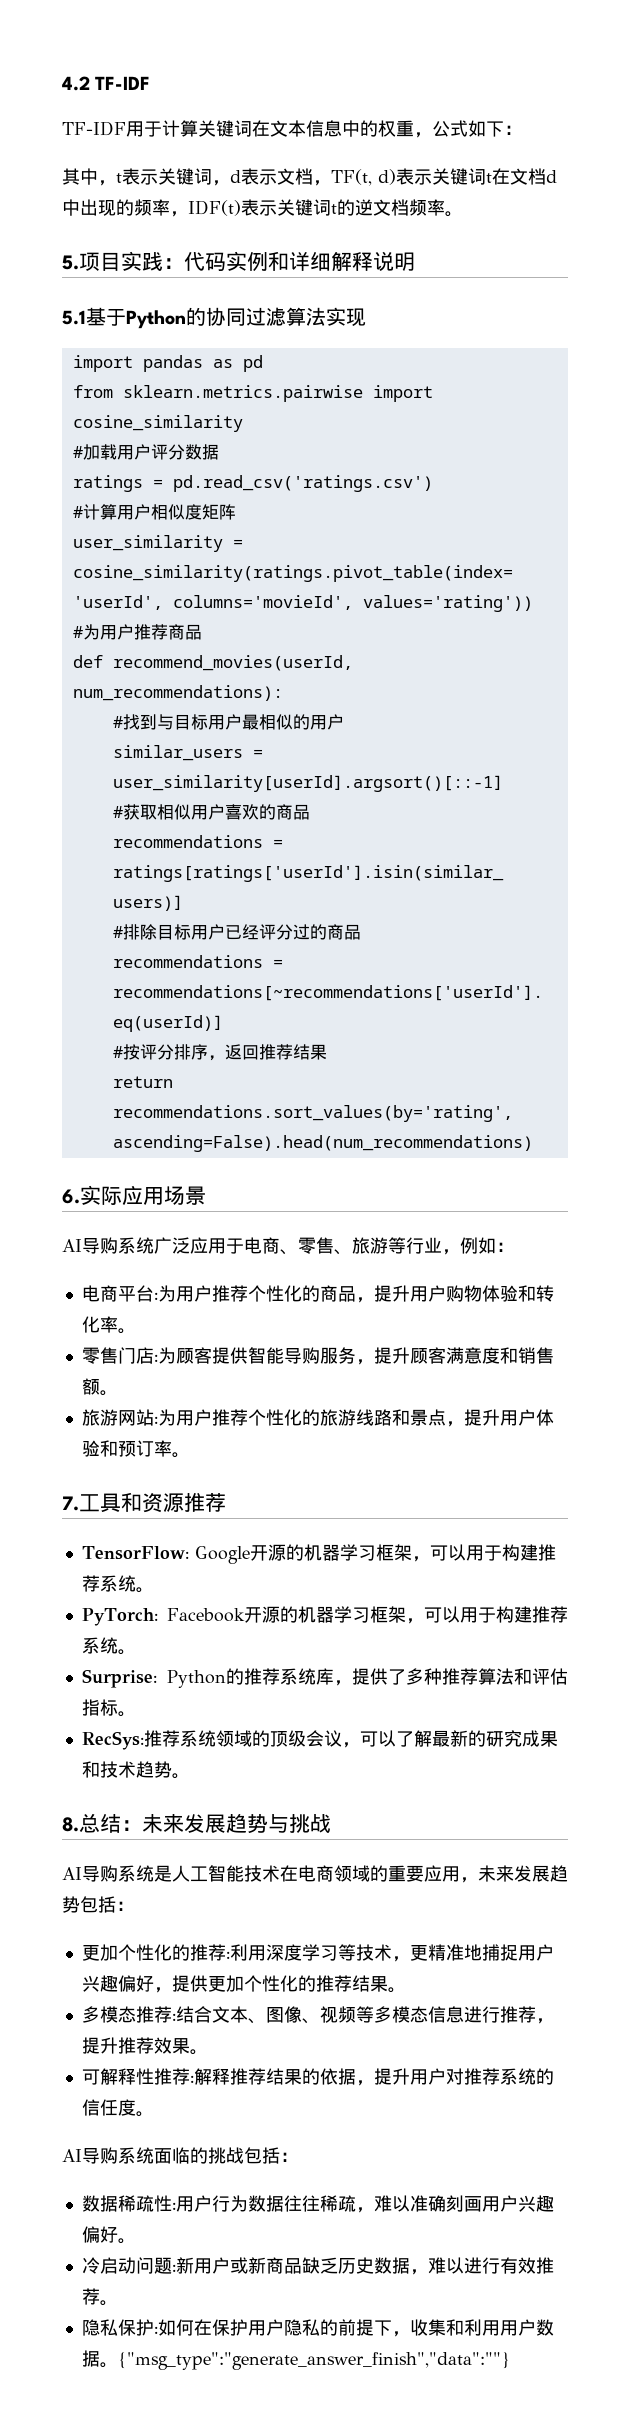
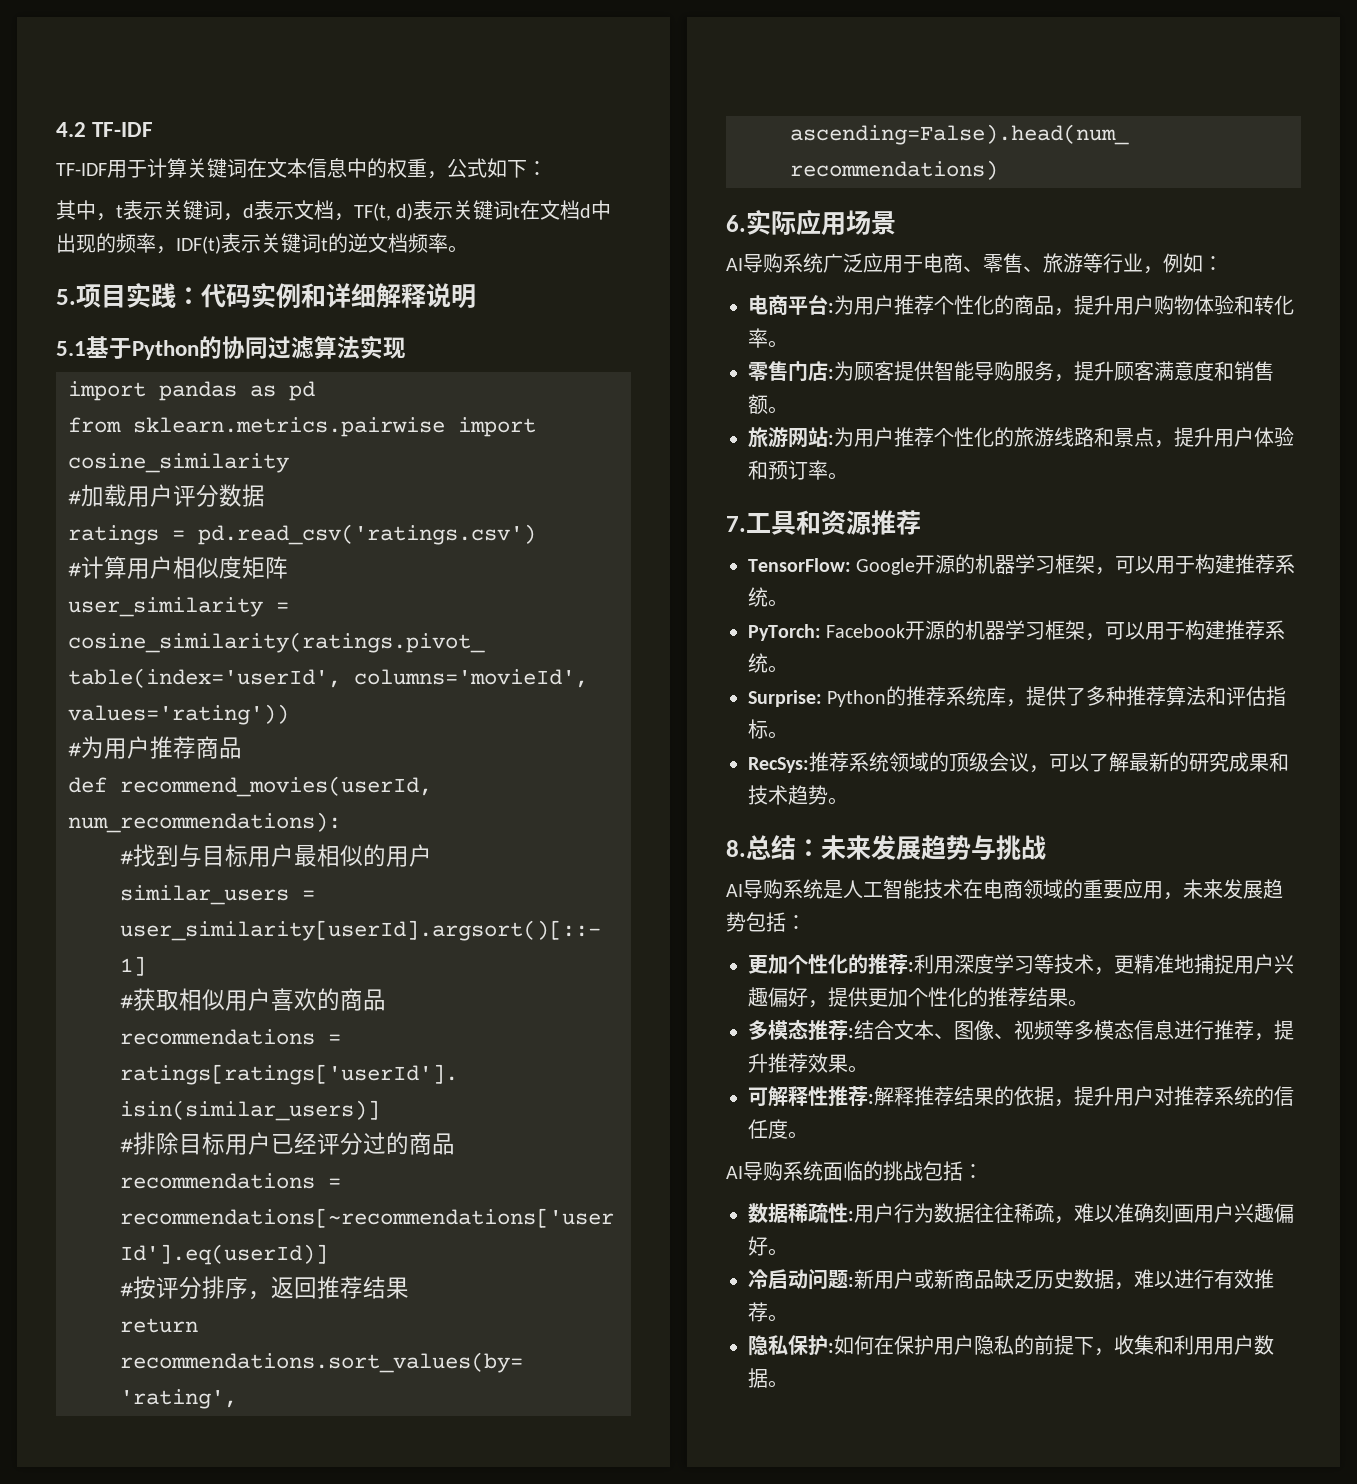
[117,2352,510,2370] {"msg_type":"generate_answer_finish","data":""} -> (788, 1384) none

